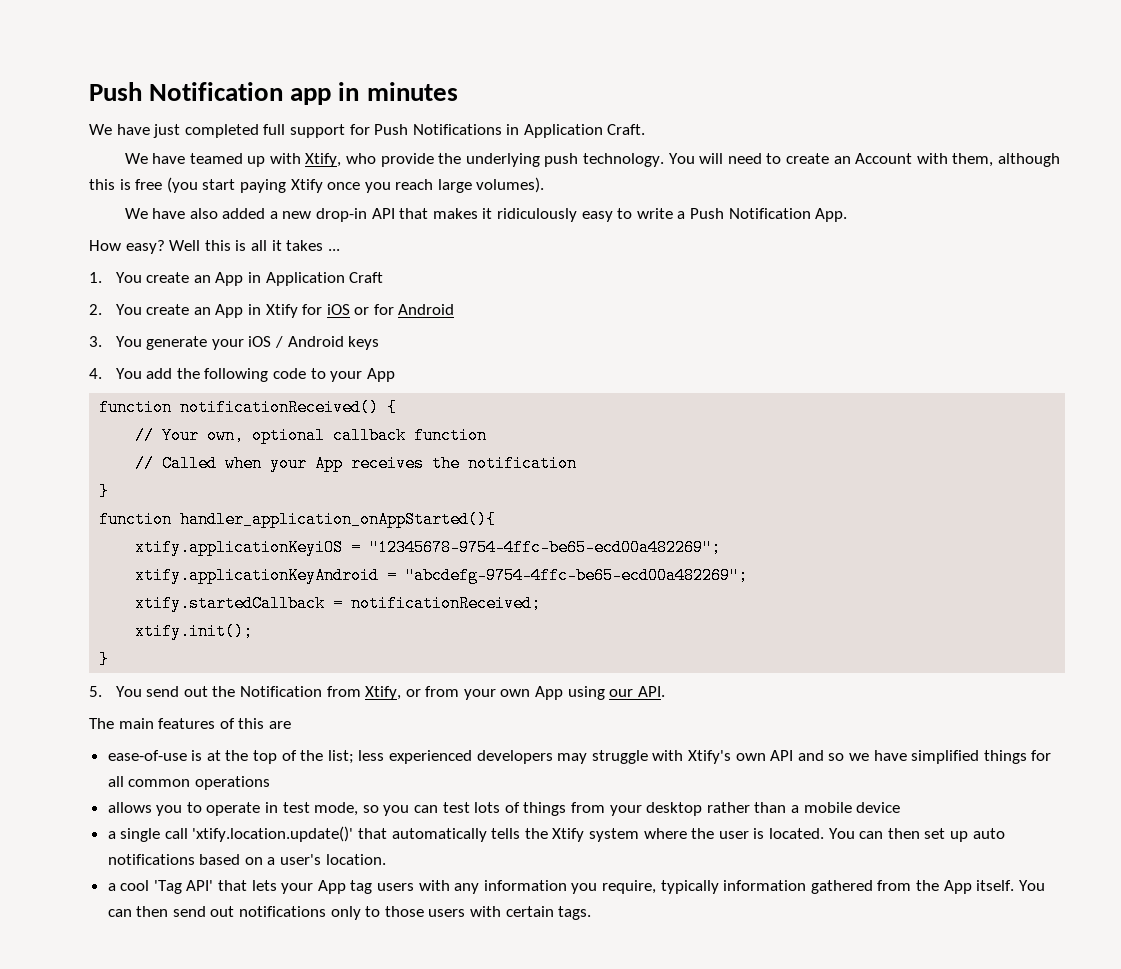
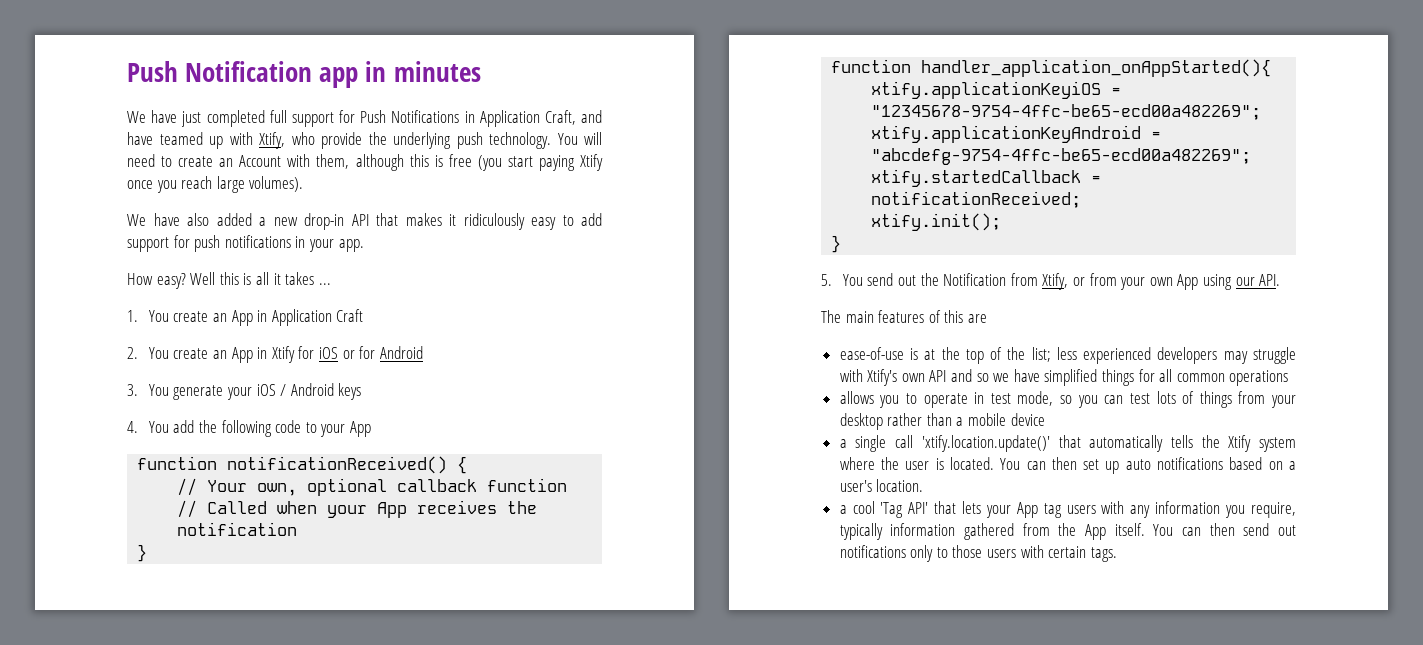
[607,124,646,135] [124,153,148,164] Craft. // We -> [544,110,602,125] Craft, and
[636,208,848,222] write a Push Notification App. -> [581,213,602,226] [127,235,364,252] add support for push notifications in your app.

